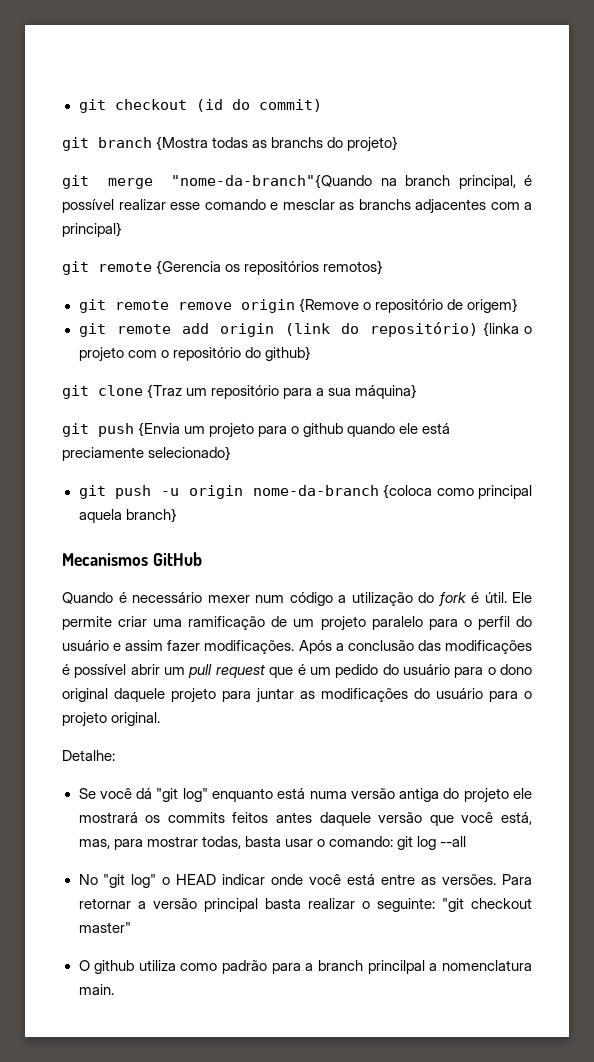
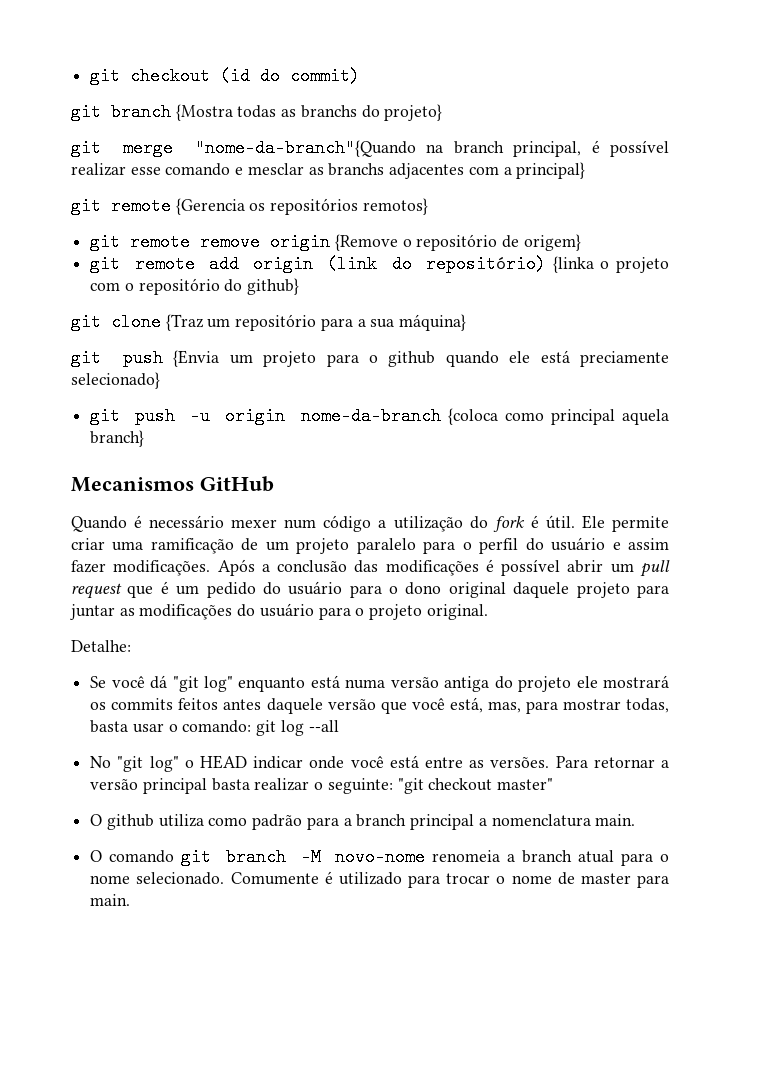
[367,960,425,974] princilpal -> [410,814,475,830] principal
(114, 989) none -> [90,848,669,866] [90,871,670,888] [90,894,131,906] // O comando git branch -M novo-nome renomeia a branch atual para o nome selecionado. Comumente é utilizado para trocar o nome de master para main.

